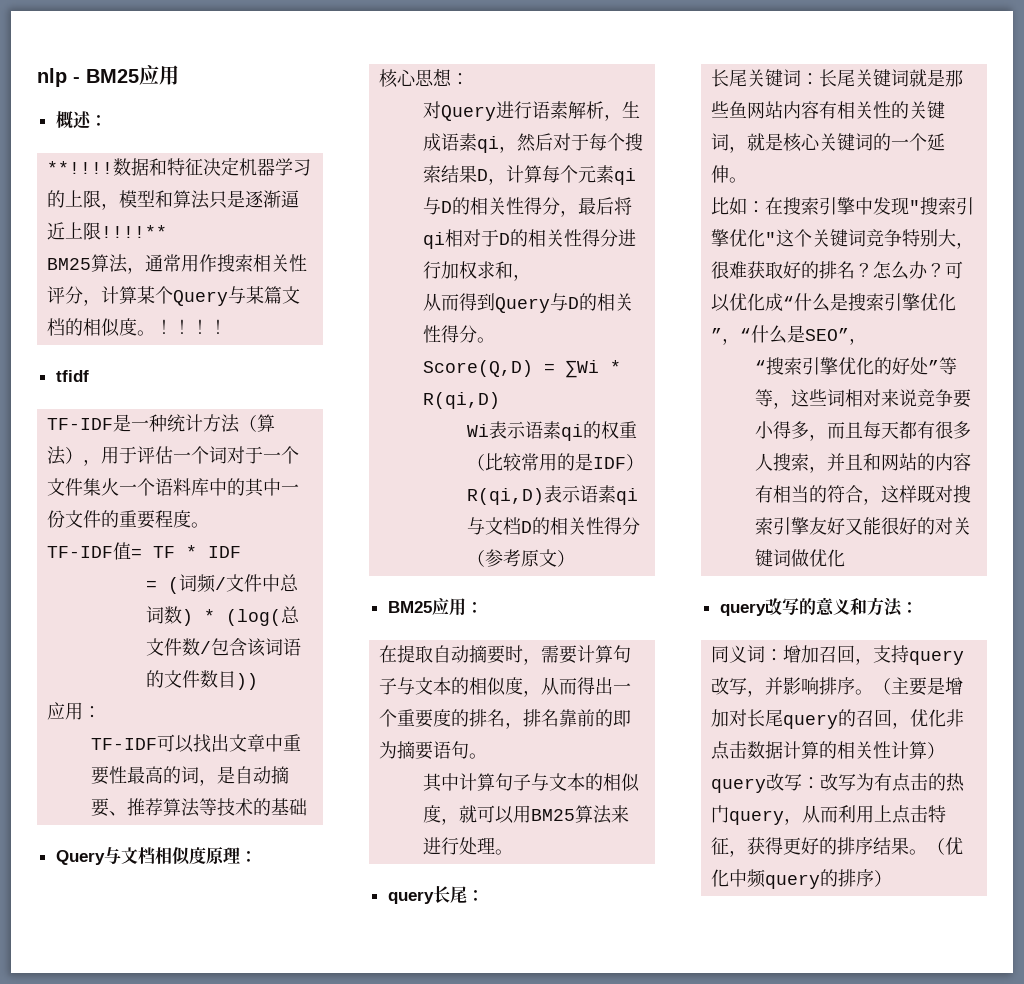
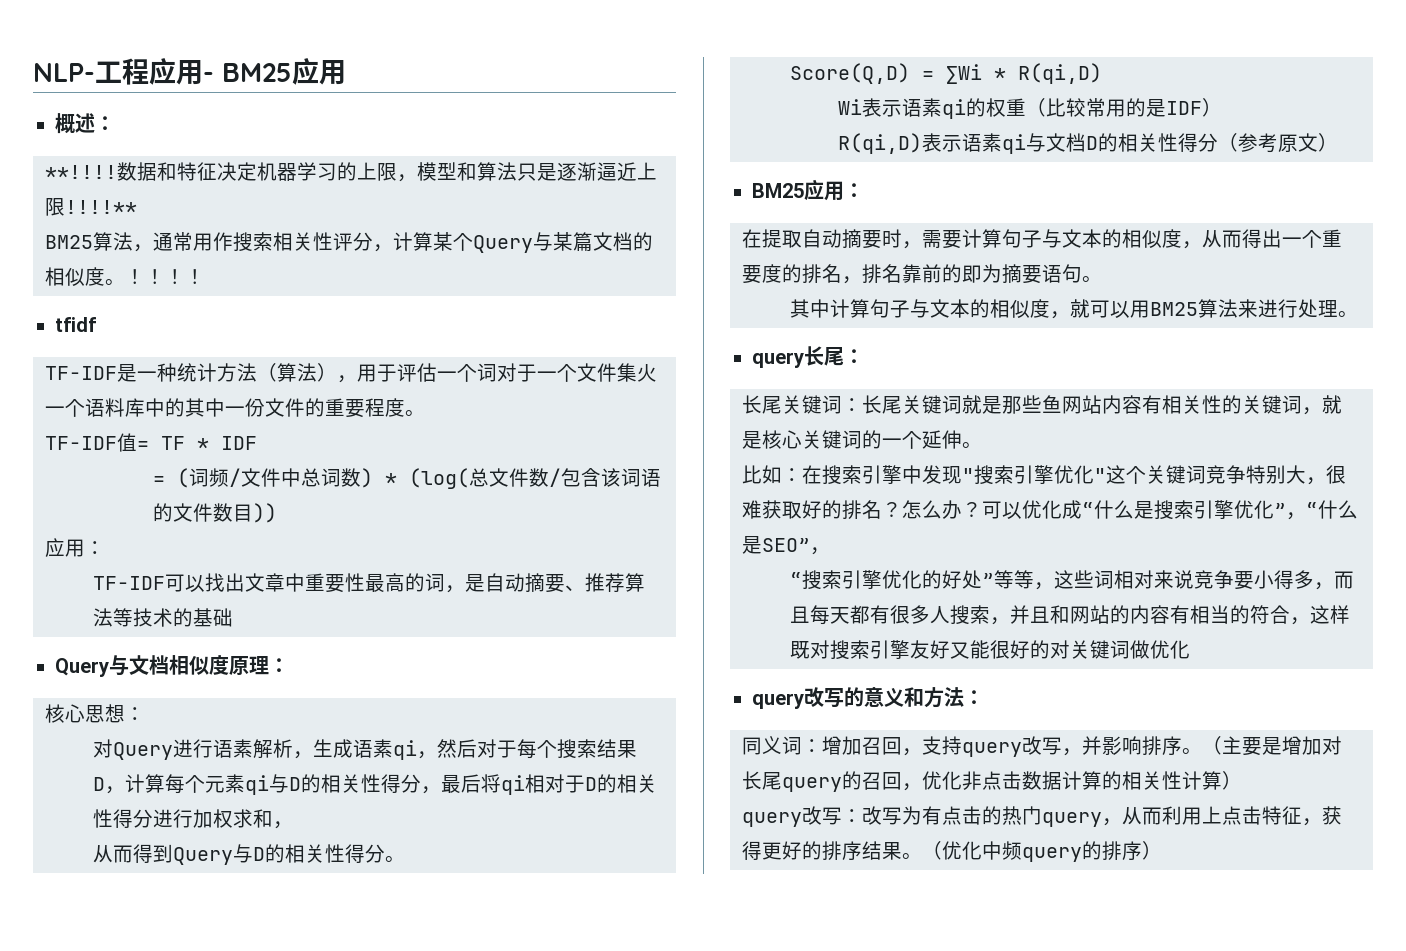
[37,68,67,87] nlp -> [33,58,203,85] NLP-工程应用

